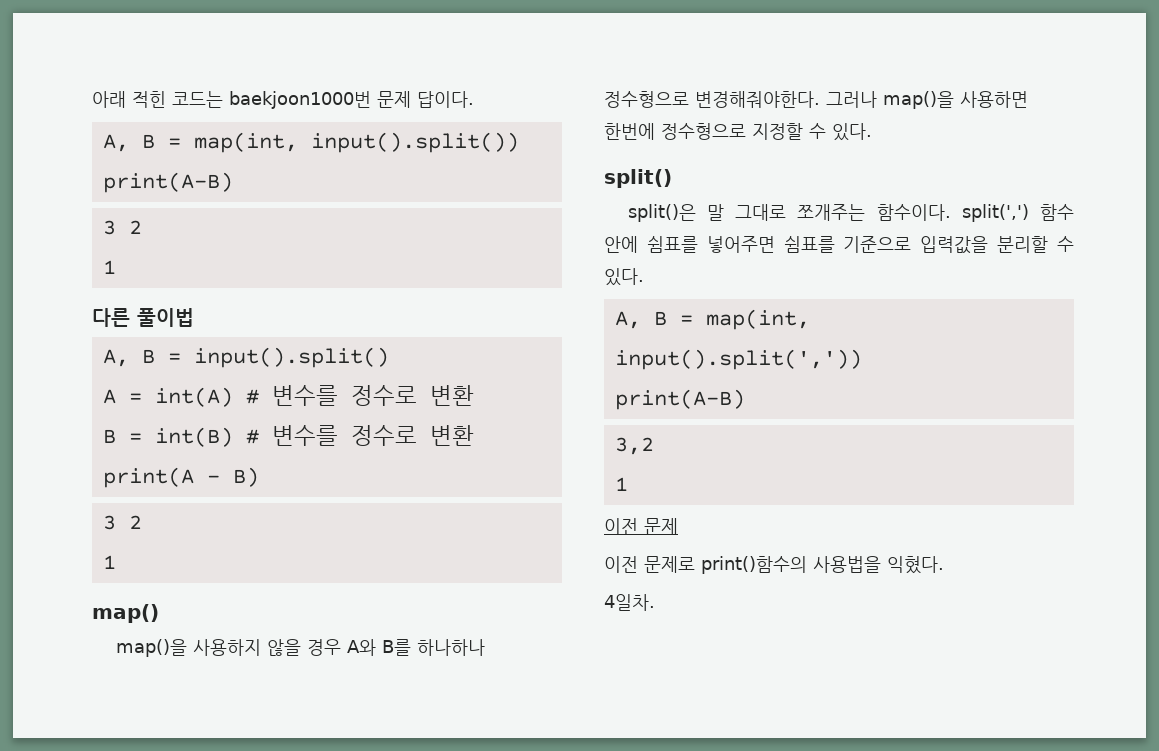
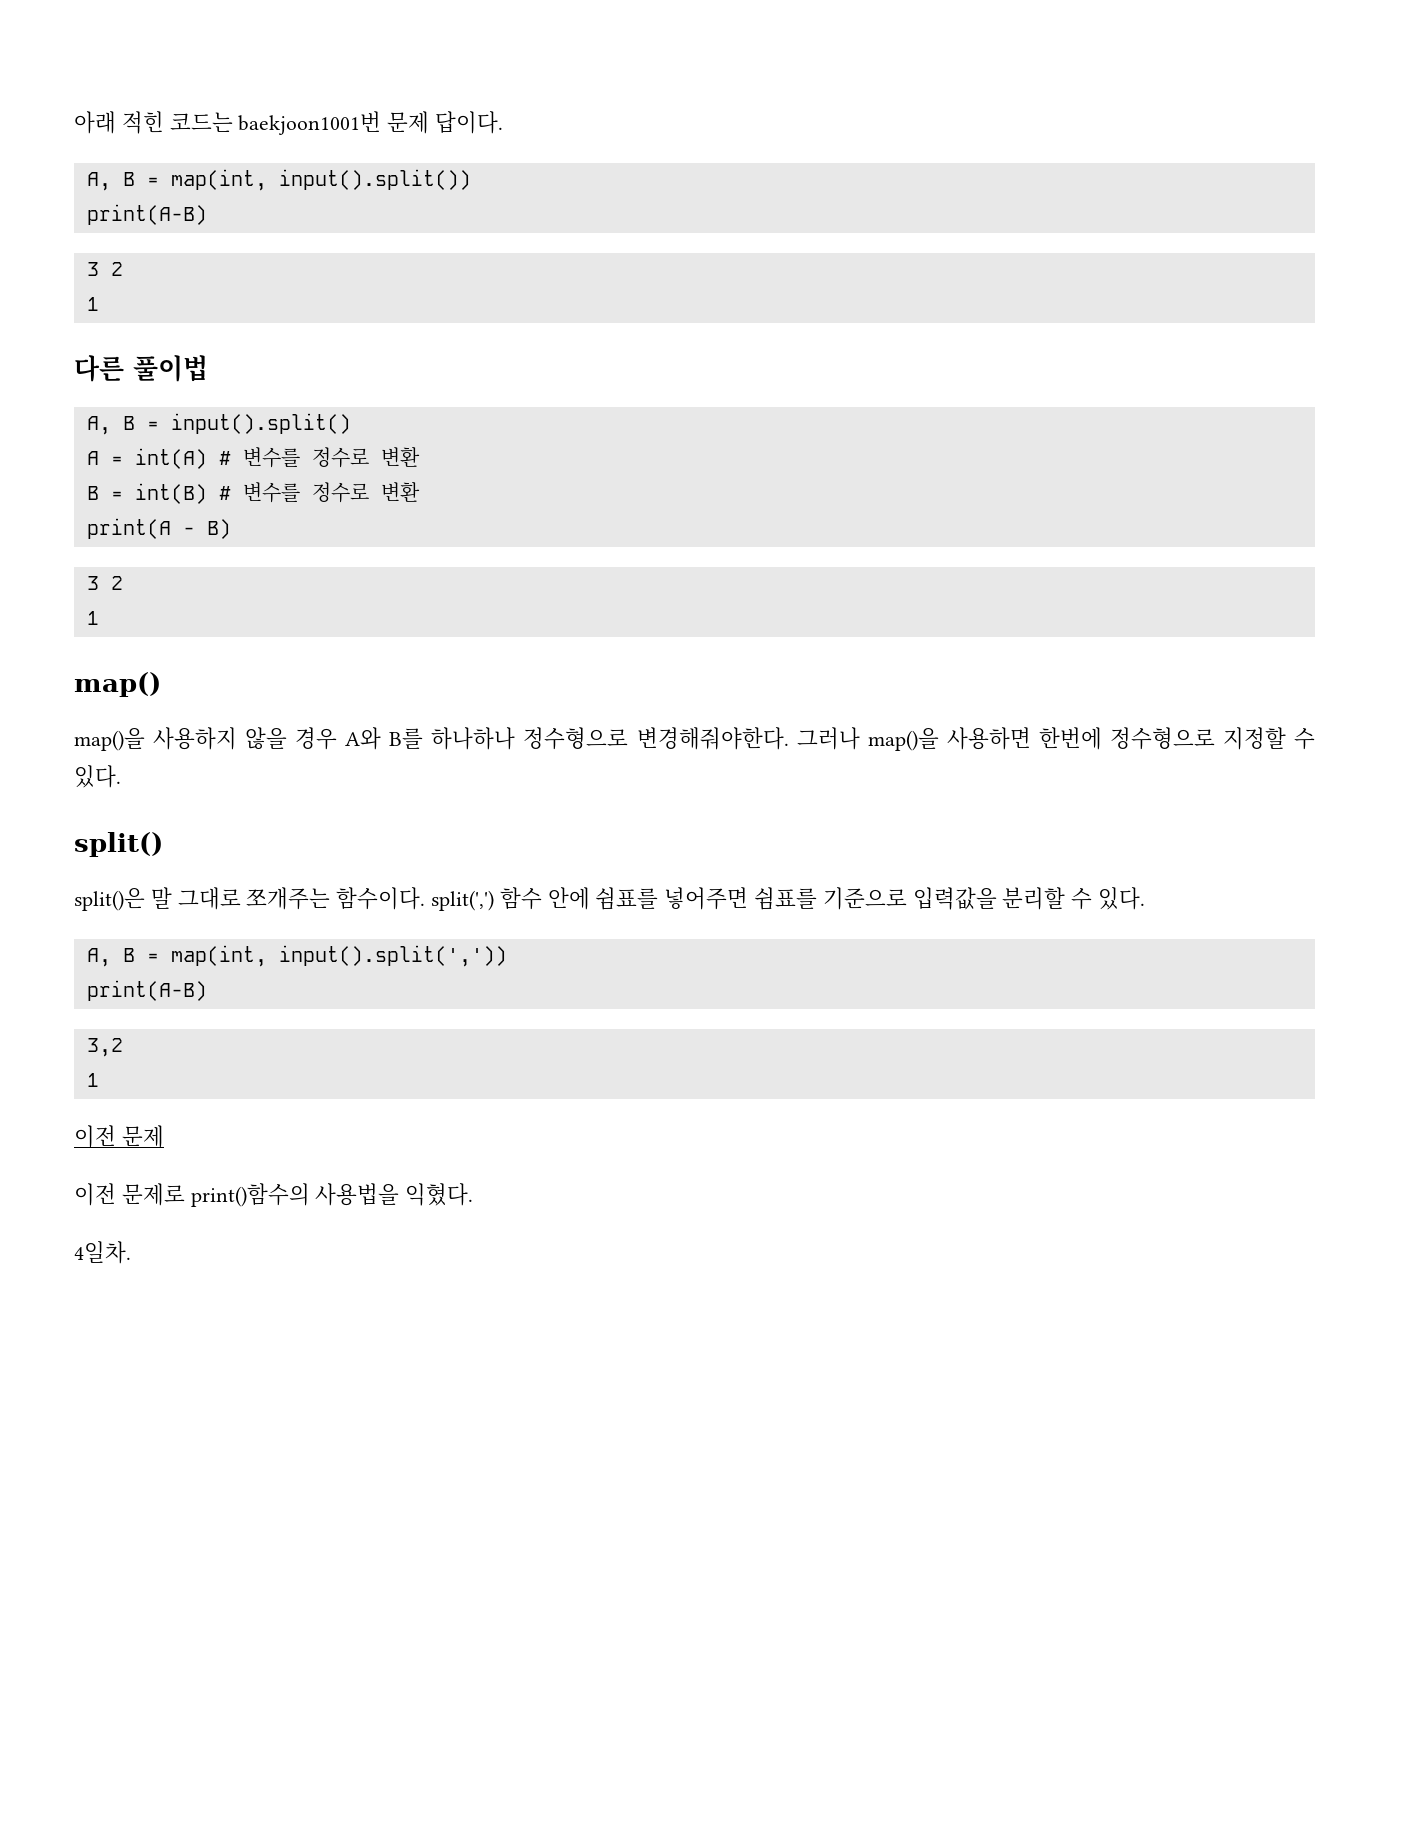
[229,91,371,109] baekjoon1000번 -> [238,111,382,135] baekjoon1001번

